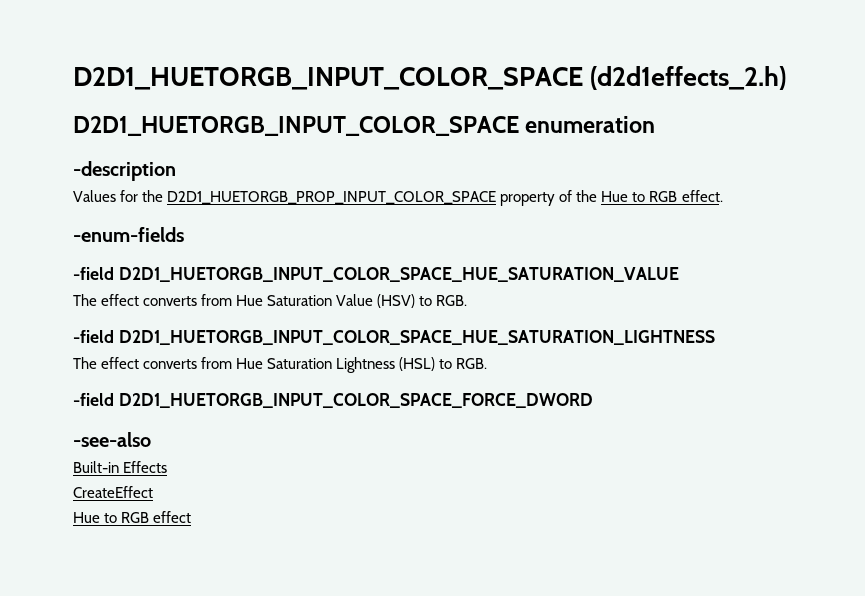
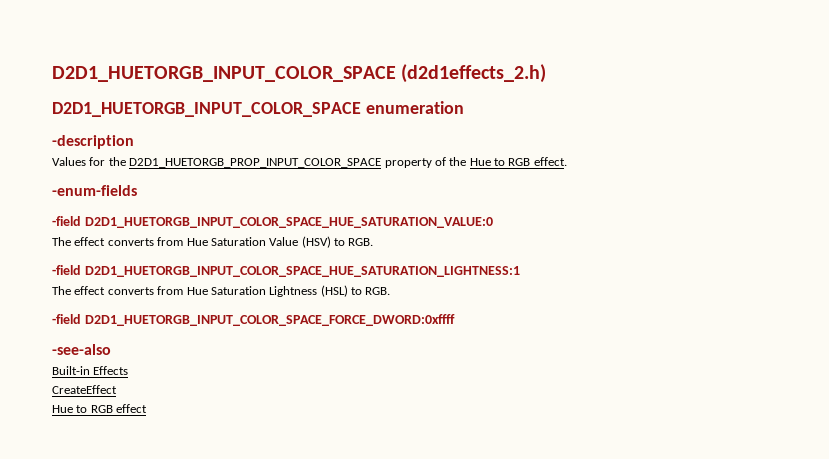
[118,267,679,282] D2D1_HUETORGB_INPUT_COLOR_SPACE_HUE_SATURATION_VALUE -> [84,217,493,228] D2D1_HUETORGB_INPUT_COLOR_SPACE_HUE_SATURATION_VALUE:0
[118,330,715,345] D2D1_HUETORGB_INPUT_COLOR_SPACE_HUE_SATURATION_LIGHTNESS -> [84,266,520,277] D2D1_HUETORGB_INPUT_COLOR_SPACE_HUE_SATURATION_LIGHTNESS:1
[118,393,593,408] D2D1_HUETORGB_INPUT_COLOR_SPACE_FORCE_DWORD -> [84,314,455,326] D2D1_HUETORGB_INPUT_COLOR_SPACE_FORCE_DWORD:0xffff

